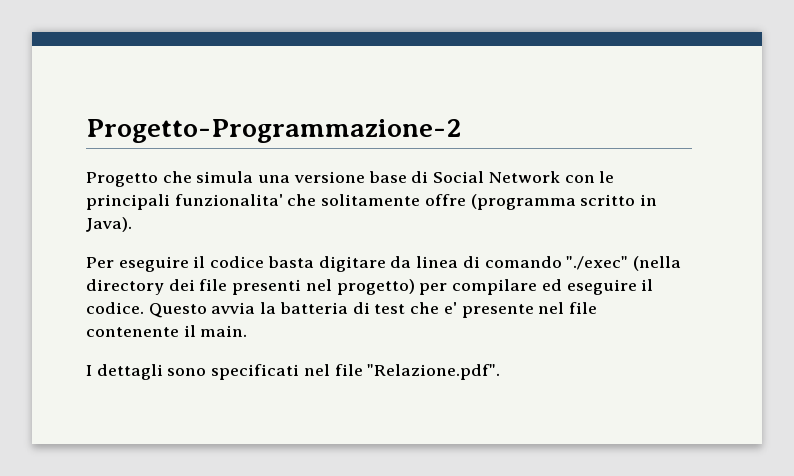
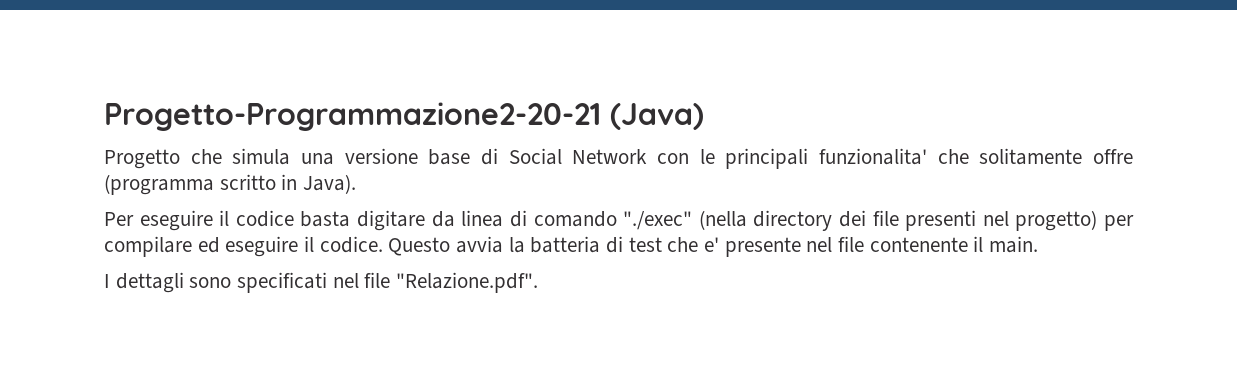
[86,119,461,143] Progetto-Programmazione-2 -> [104,102,704,131] Progetto-Programmazione2-20-21 (Java)

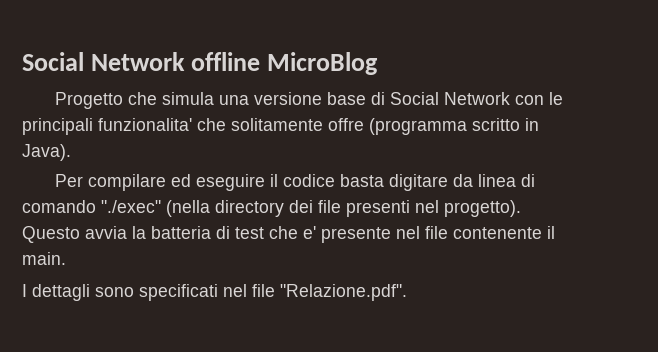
[104,102,704,131] Progetto-Programmazione2-20-21 (Java) -> [22,52,379,75] Social Network offline MicroBlog
(134, 219) none -> [87,174,191,191] compilare ed
[1015,210,1134,231] [104,236,383,257] progetto) per compilare ed eseguire il codice. -> [444,200,521,217] progetto).

